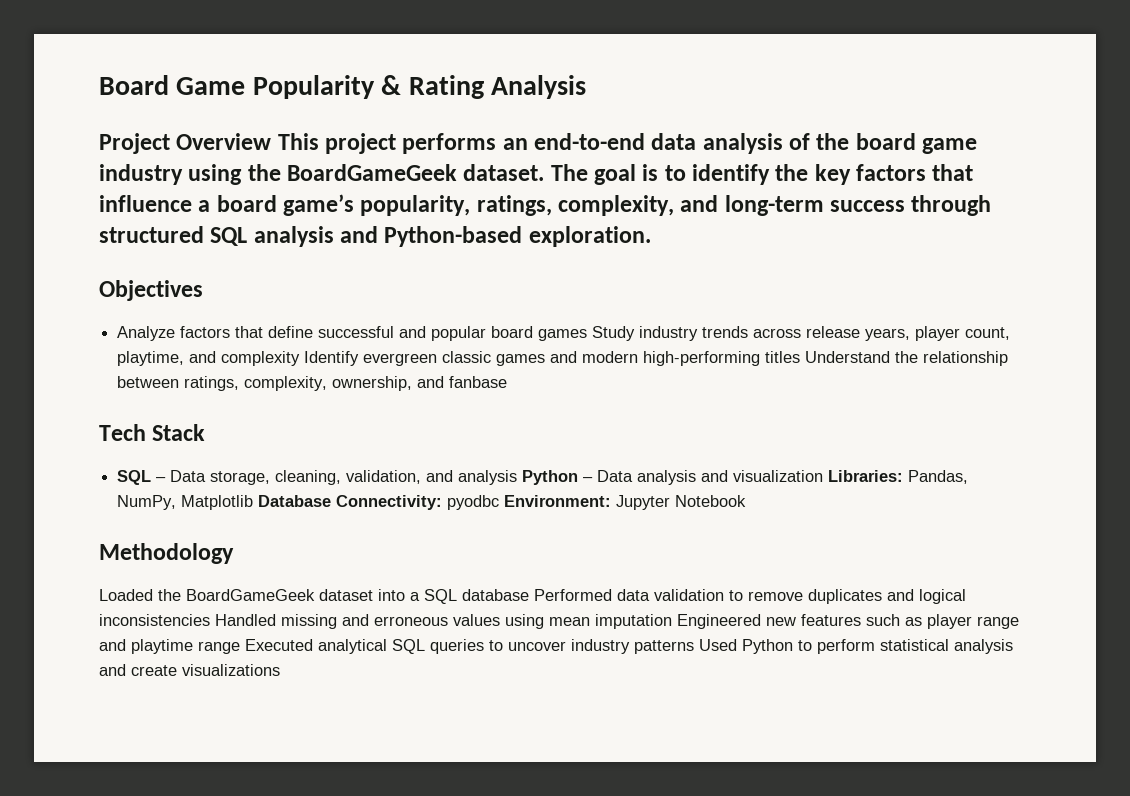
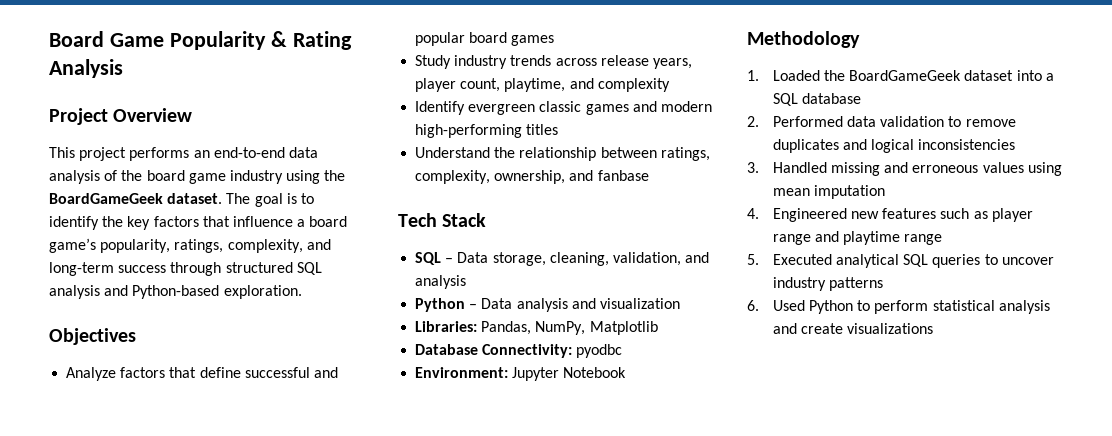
(272, 141) none -> (193, 115) //
(588, 335) none -> (555, 40) //
(301, 358) none -> (670, 85) //
(801, 357) none -> (559, 129) //
(518, 477) none -> (467, 282) //
(824, 476) none -> (680, 303) //
(254, 502) none -> (658, 328) //
(500, 502) none -> (623, 351) //
(234, 553) none -> [747,70,759,81] 1.
(529, 595) none -> [747,116,759,127] // 2.
(210, 620) none -> [747,162,759,173] // 3.
(672, 621) none -> [747,208,759,219] // 4.
(240, 647) none -> [747,254,759,265] // 5.
(694, 647) none -> [747,300,759,311] // 6.

